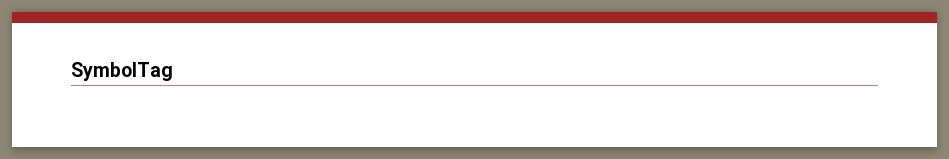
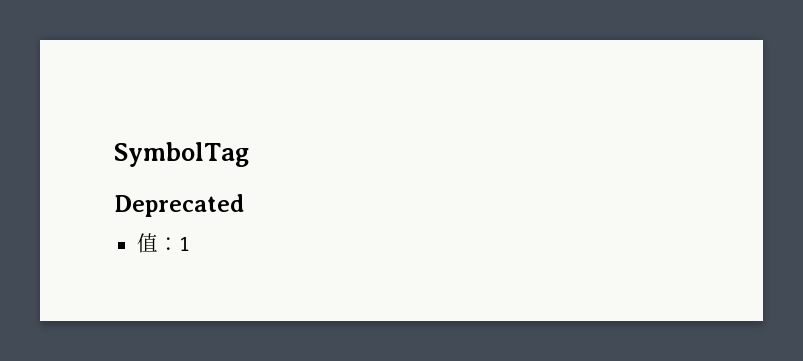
(173, 71) none -> [114,194,244,217] [136,233,190,253] // Deprecated // 值：1

